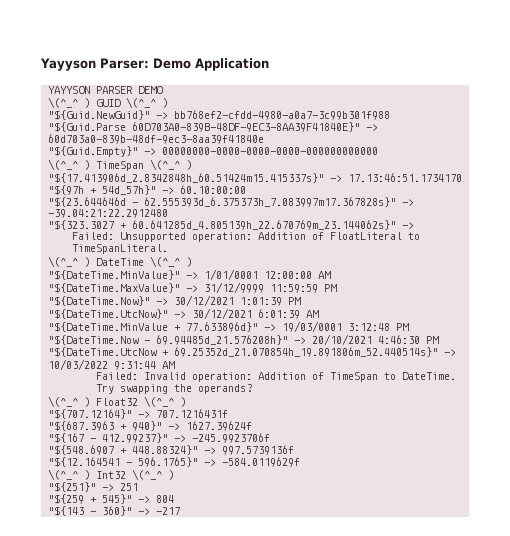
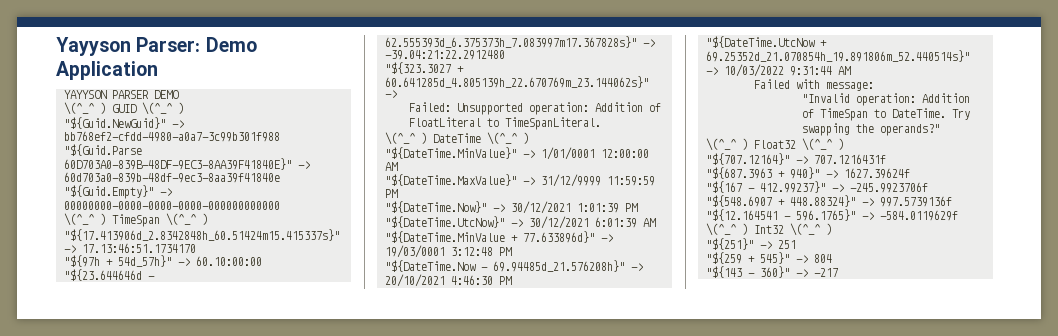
[95,372,186,380] Failed: Invalid -> [753,79,874,91] [801,93,850,103] Failed with message: // "Invalid
[197,384,252,394] operands? -> [879,124,940,136] operands?"

